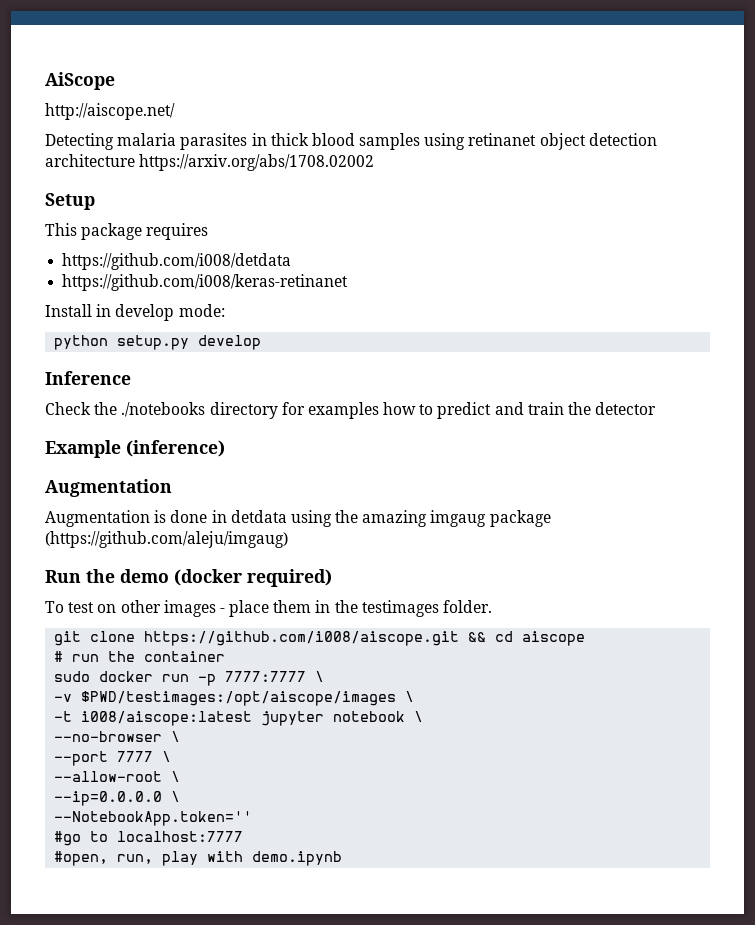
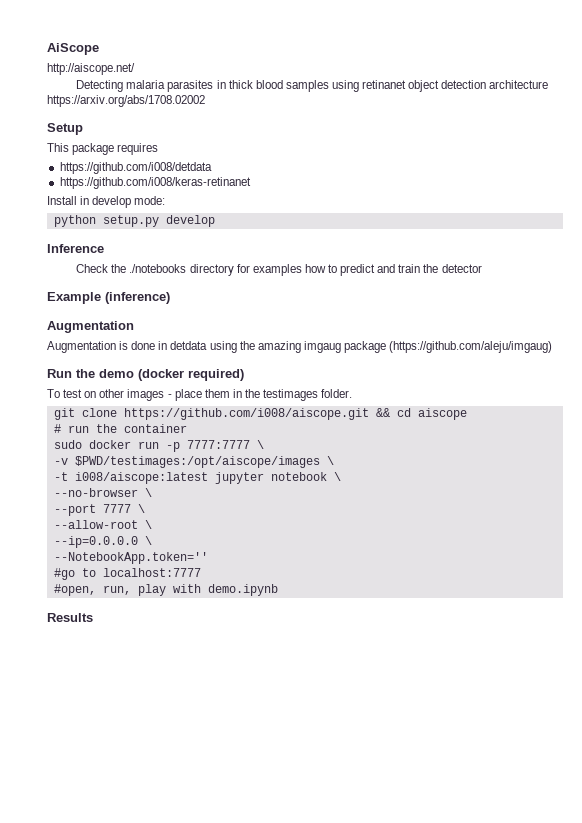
(343, 858) none -> [47,613,93,622] // Results

